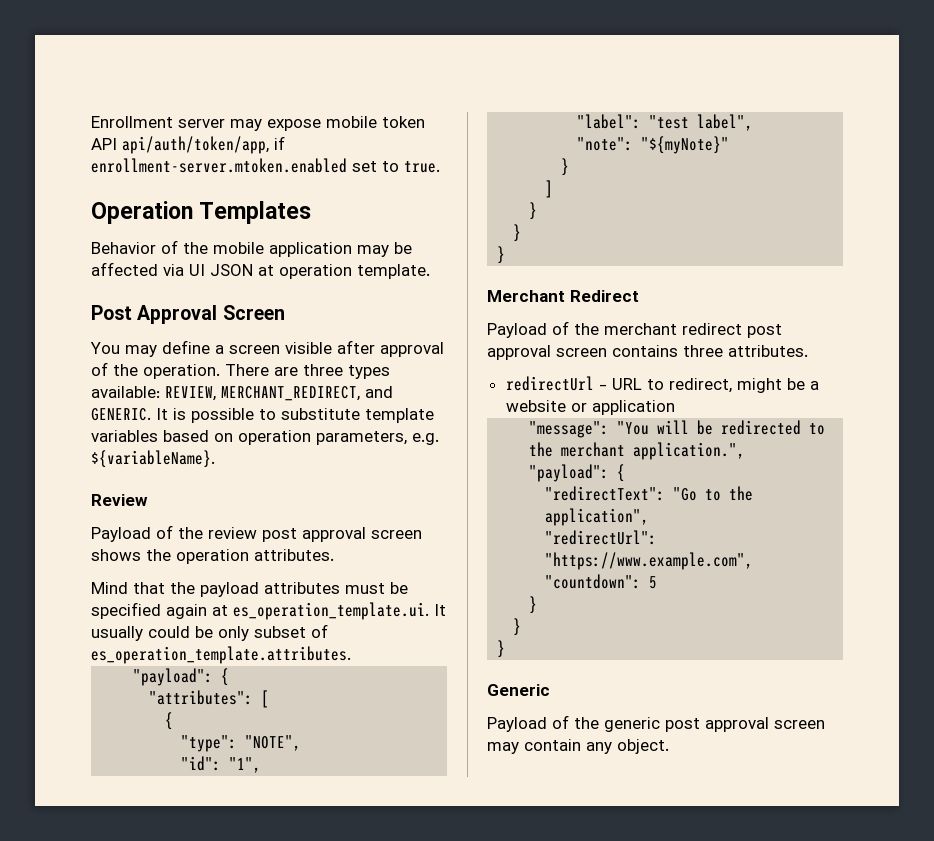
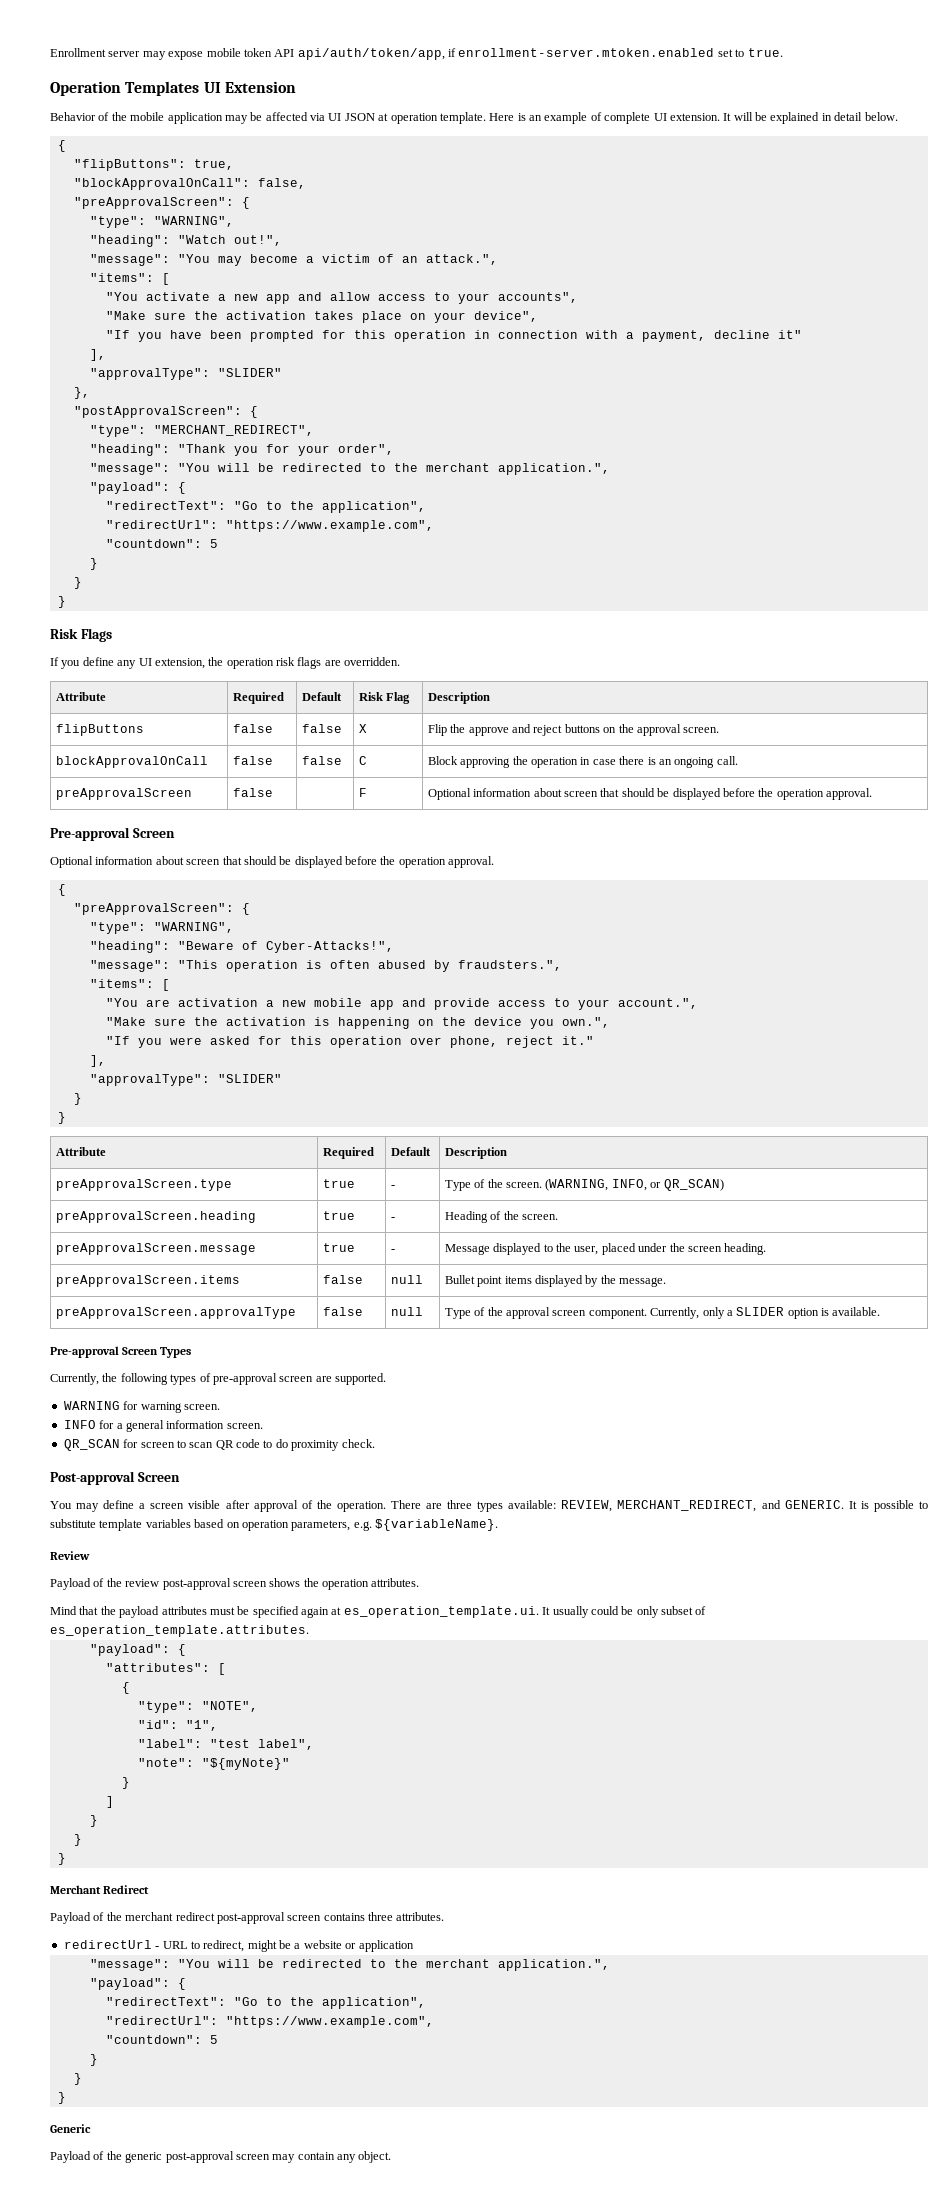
(312, 212) none -> [203,81,296,93] UI Extension
[91,305,218,324] // Post Approval -> [489,112,898,124] [57,140,66,152] [73,159,234,171] [73,178,306,190] [73,197,250,209] [89,216,234,228] [89,235,282,247] [89,254,498,266] [89,273,170,285] [105,292,578,304] [105,311,538,323] [105,330,802,342] [89,349,106,361] [89,368,282,380] [73,387,90,399] [73,406,258,418] [89,425,314,437] [89,444,394,456] [89,463,610,475] [89,482,186,494] [105,501,426,513] [105,520,434,532] [105,539,218,548] [89,558,98,570] [73,577,82,589] [57,596,66,608] [50,628,112,642] [50,657,401,669] [55,692,106,701] [232,692,284,704] [301,692,342,701] [358,692,411,704] [427,692,490,704] [55,724,144,736] [232,724,273,733] [301,724,342,733] [358,724,367,733] [427,724,720,736] [55,756,208,768] [232,756,273,765] [301,756,342,765] [358,756,367,765] [427,756,738,768] [55,788,192,800] [232,788,273,797] [358,788,367,797] [427,788,873,800] [50,827,175,841] [50,856,495,868] [57,884,66,896] [73,903,250,915] [89,922,234,934] [89,941,394,953] [89,960,562,972] [89,979,170,991] [105,998,698,1010] [105,1017,610,1029] [105,1036,594,1048] [89,1055,106,1067] [89,1074,282,1086] [73,1093,82,1105] [57,1112,66,1124] [55,1147,106,1156] [322,1147,374,1159] [390,1147,431,1156] [444,1147,507,1159] [55,1179,232,1191] [322,1179,355,1188] [390,1185,395,1188] [444,1179,724,1191] [55,1211,256,1223] [322,1211,355,1220] [390,1217,395,1220] [444,1211,559,1223] [55,1243,256,1255] [322,1243,355,1252] [390,1249,395,1252] [444,1243,767,1255] [55,1275,240,1287] [322,1275,363,1284] [390,1275,423,1284] [444,1275,667,1287] [55,1307,296,1319] [322,1307,363,1316] [390,1307,423,1316] [444,1307,881,1319] [50,1346,192,1358] [50,1373,386,1385] [63,1401,220,1413] [63,1420,263,1432] [63,1439,375,1451] [50,1471,135,1485] Here is an example of complete UI extension. It will be explained in detail below. // { // "flipButtons": true, // "blockApprovalOnCall": false, // "preApprovalScreen": { // "type": "WARNING", // "heading": "Watch out!", // "message": "You may become a victim of an attack.", // "items": [ // "You activate a new app and allow access to your accounts", // "Make sure the activation takes place on your device", // "If you have been prompted for this operation in connection with a payment, decline it" // ], // "approvalType": "SLIDER" // }, // "postApprovalScreen": { // "type": "MERCHANT_REDIRECT", // "heading": "Thank you for your order", // "message": "You will be redirected to the merchant application.", // "payload": { // "redirectText": "Go to the application", // "redirectUrl": "https://www.example.com", // "countdown": 5 // } // } // } // Risk Flags // If you define any UI extension, the operation risk flags are overridden. // Attribute | Required | Default | Risk Flag | Description // flipButtons | false | false | X | Flip the approve and reject buttons on the approval screen. // blockApprovalOnCall | false | false | C | Block approving the operation in case there is an ongoing call. // preApprovalScreen | false | | F | Optional information about screen that should be displayed before the operation approval. // Pre-approval Screen // Optional information about screen that should be displayed before the operation approval. // { // "preApprovalScreen": { // "type": "WARNING", // "heading": "Beware of Cyber-Attacks!", // "message": "This operation is often abused by fraudsters.", // "items": [ // "You are activation a new mobile app and provide access to your account.", // "Make sure the activation is happening on the device you own.", // "If you were asked for this operation over phone, reject it." // ], // "approvalType": "SLIDER" // } // } // Attribute | Required | Default | Description // preApprovalScreen.type | true | - | Type of the screen. (WARNING, INFO, or QR_SCAN) // preApprovalScreen.heading | true | - | Heading of the screen. // preApprovalScreen.message | true | - | Message displayed to the user, placed under the screen heading. // preApprovalScreen.items | false | null | Bullet point items displayed by the message. // preApprovalScreen.approvalType | false | null | Type of the approval screen component. Currently, only a SLIDER option is available. // Pre-approval Screen Types // Currently, the following types of pre-approval screen are supported. // WARNING for warning screen. // INFO for a general information screen. // QR_SCAN for screen to scan QR code to do proximity check. // Post-approval
[262,527,366,542] post approval -> [162,1578,231,1590] post-approval
[747,324,782,338] [487,345,551,360] post approval -> [216,1912,285,1924] post-approval
[665,717,769,732] post approval -> [165,2151,234,2163] post-approval

